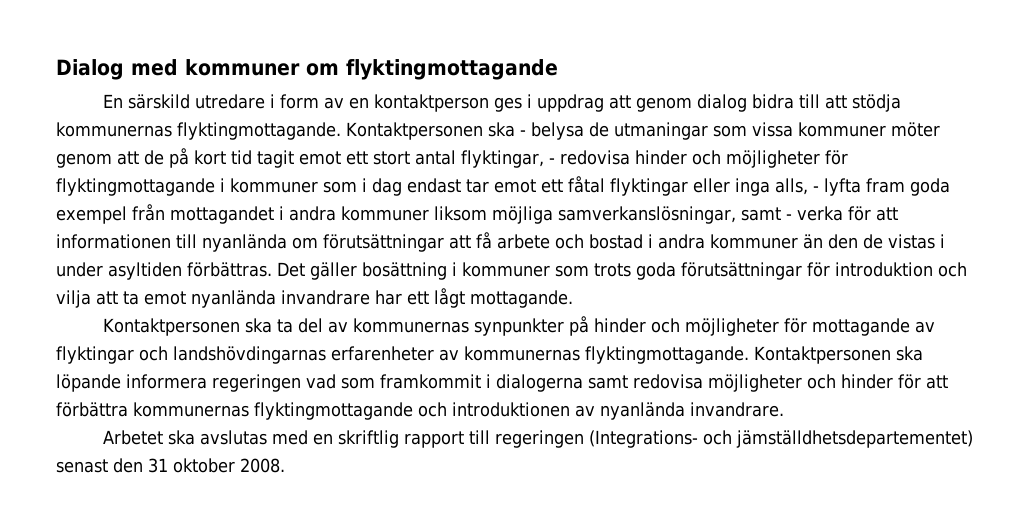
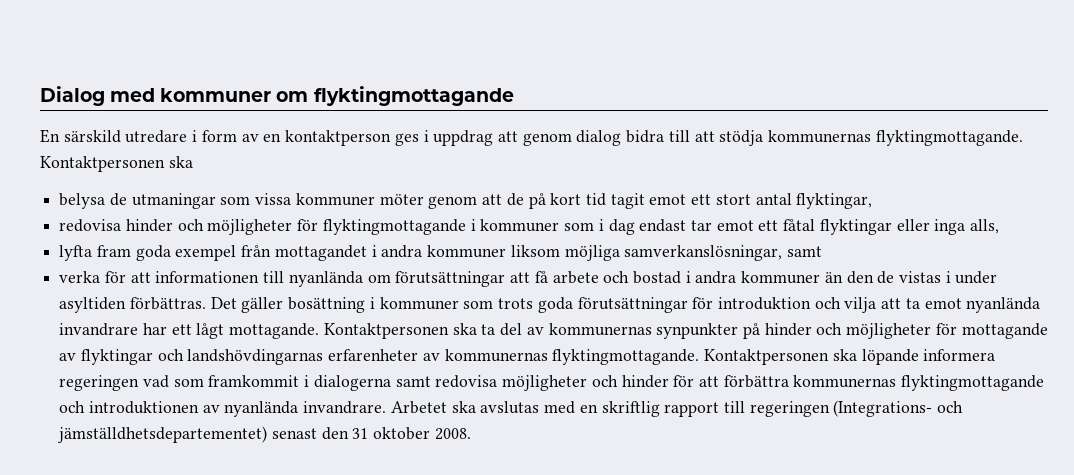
[519,130,526,136] - -> (193, 162) //
[549,158,555,164] - -> (873, 201) //
[813,186,819,192] - -> (1000, 226) //
[786,214,792,220] - -> (822, 251) //
(573, 299) // -> (320, 331) none
(784, 409) // -> (387, 407) none

